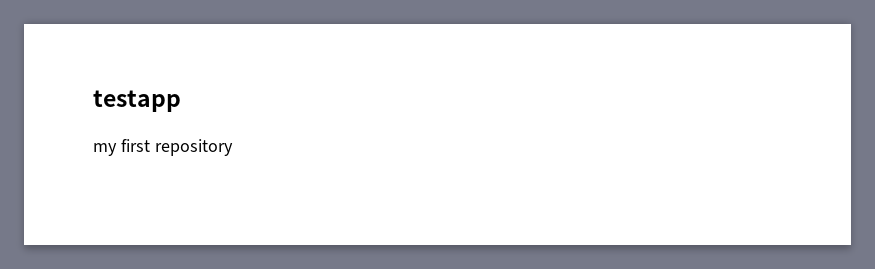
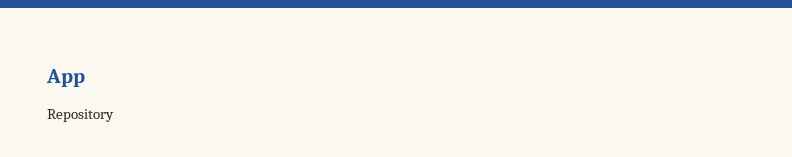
[93,90,181,112] [93,139,233,156] testapp // my first repository -> [46,69,85,87] [47,109,114,122] App // Repository

